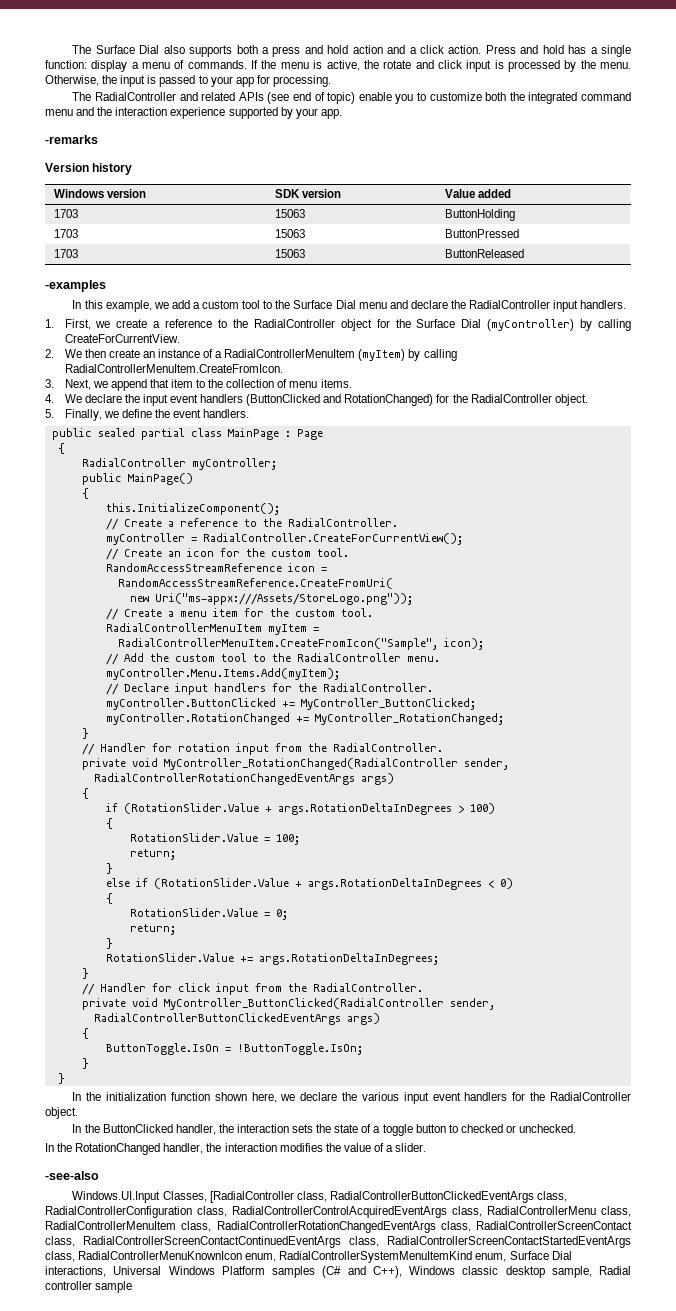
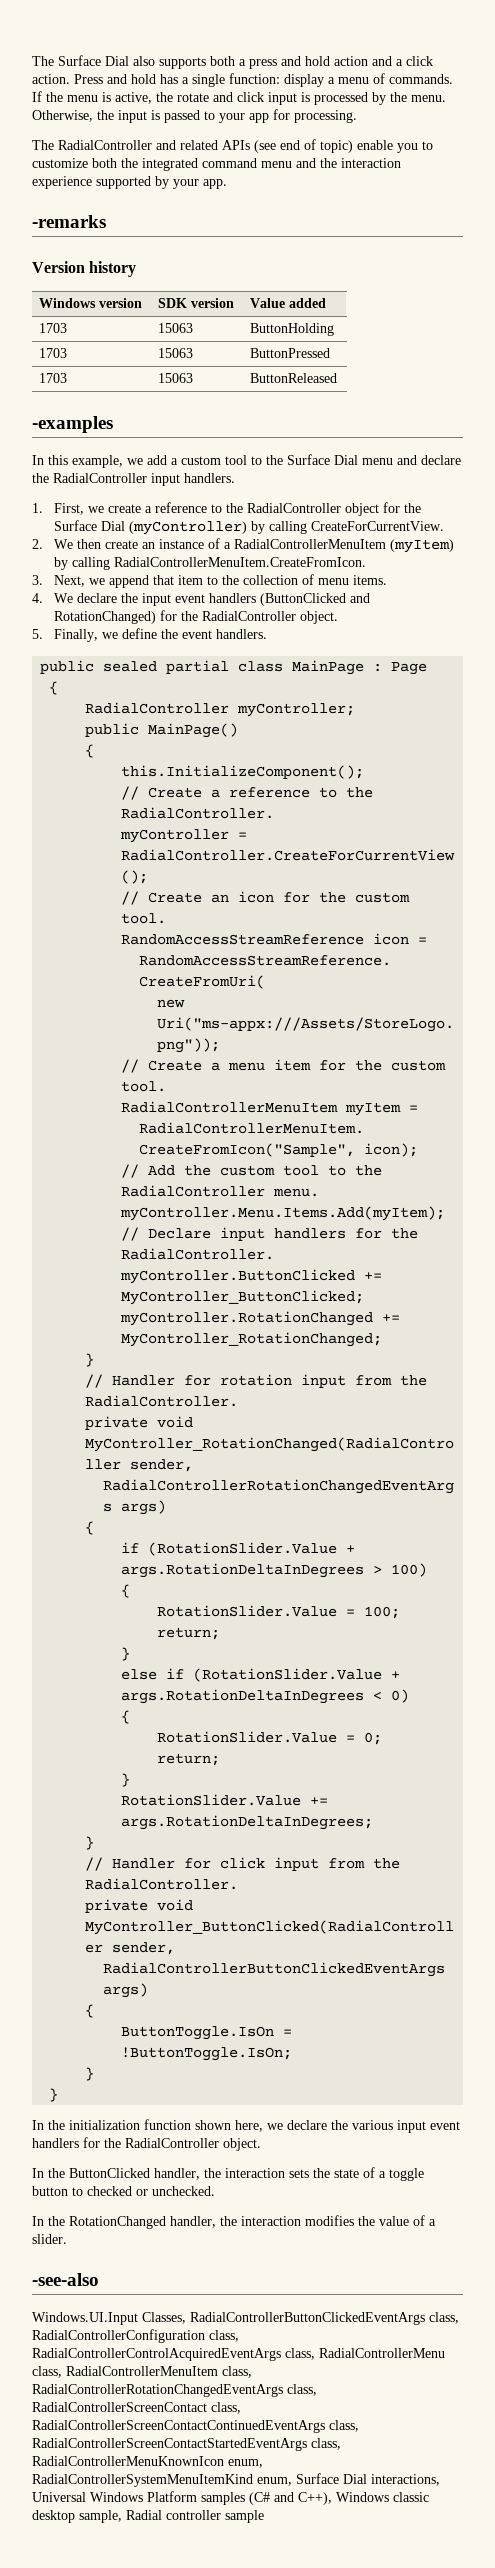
[209,1191,327,1203] [RadialController class, -> (186, 2318) none

